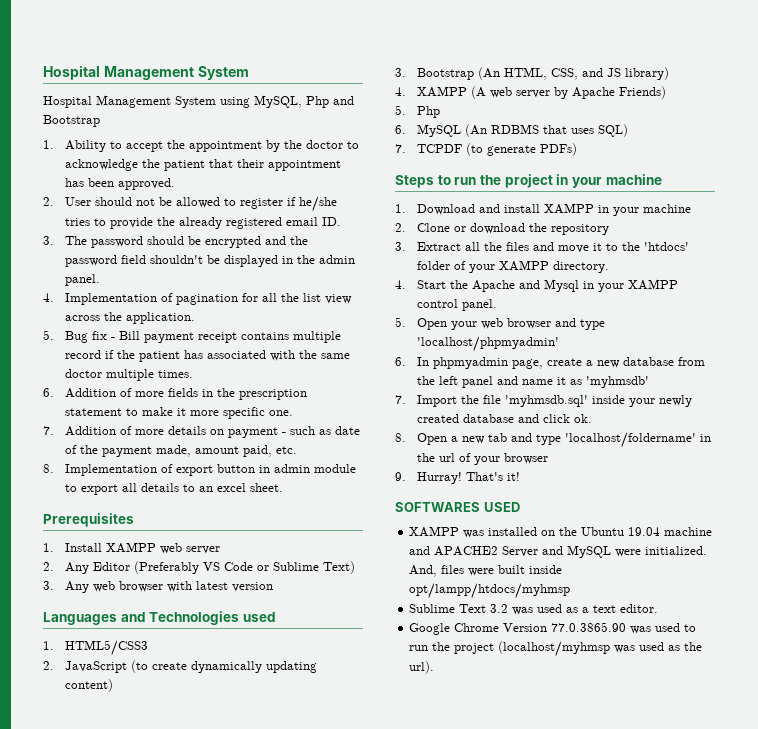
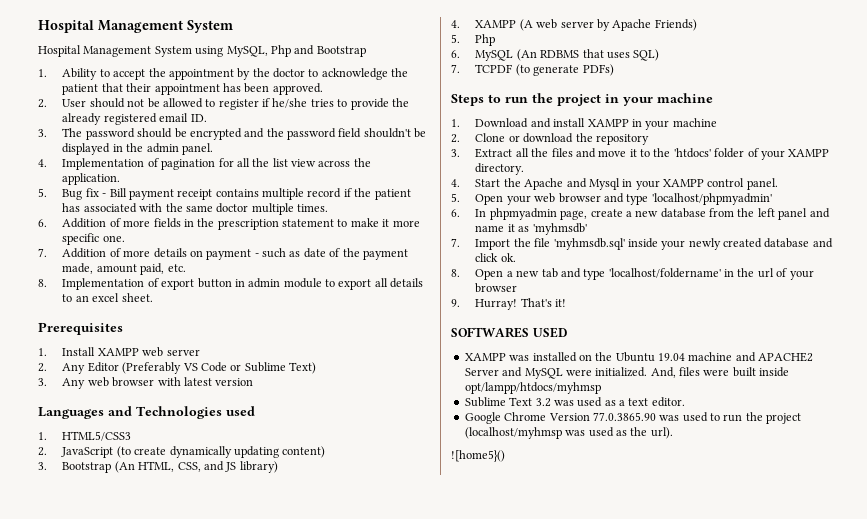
(435, 667) none -> [451,450,505,462] // ![home5}()

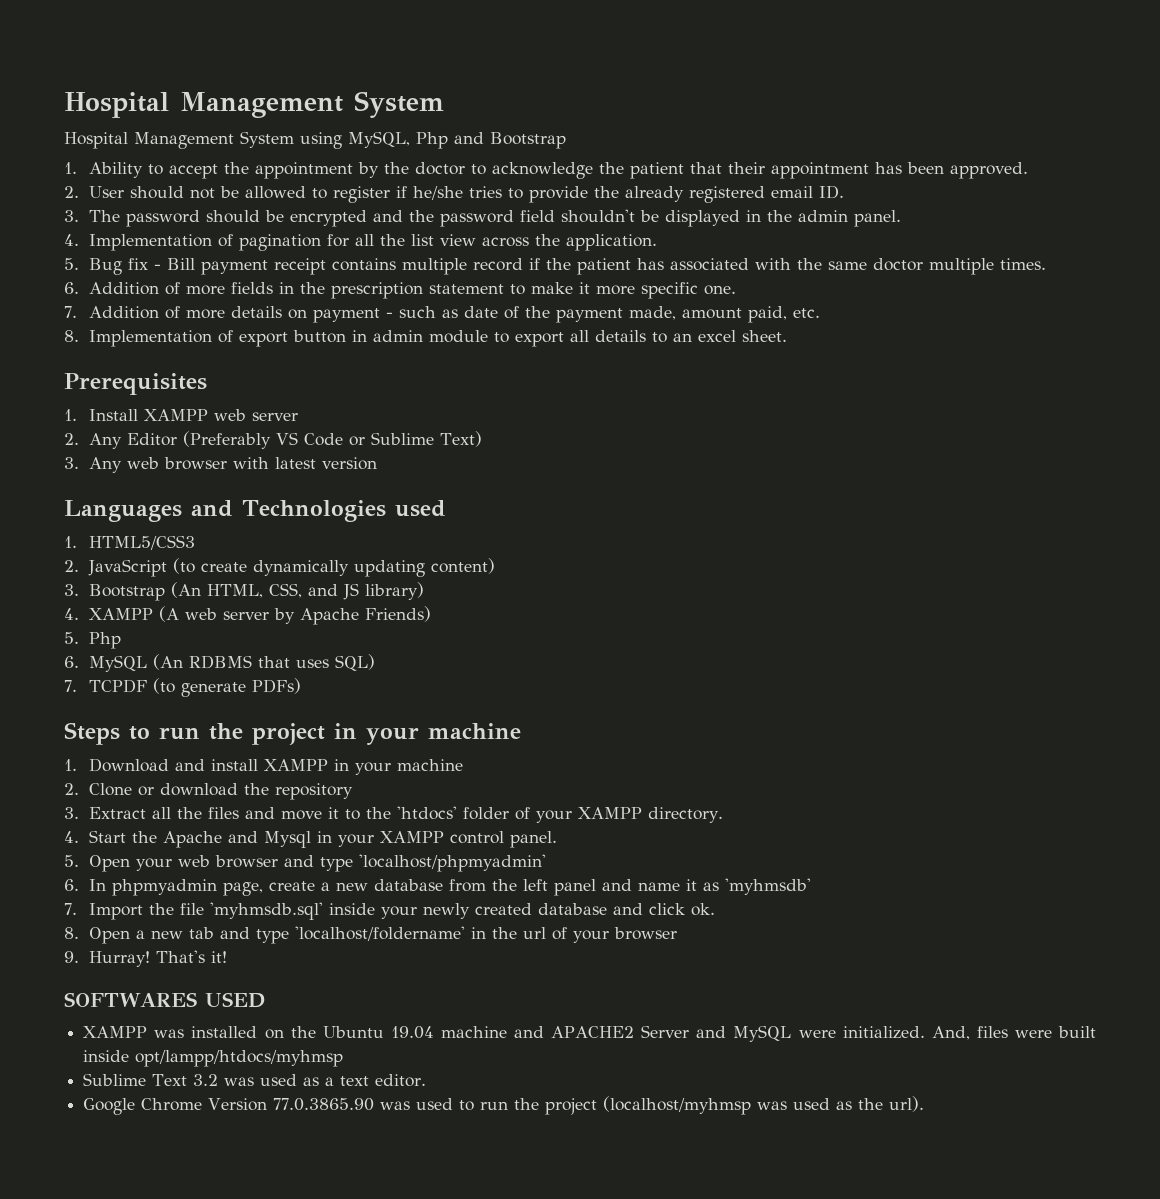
[451,450,505,462] // ![home5}() -> (925, 1104) none

